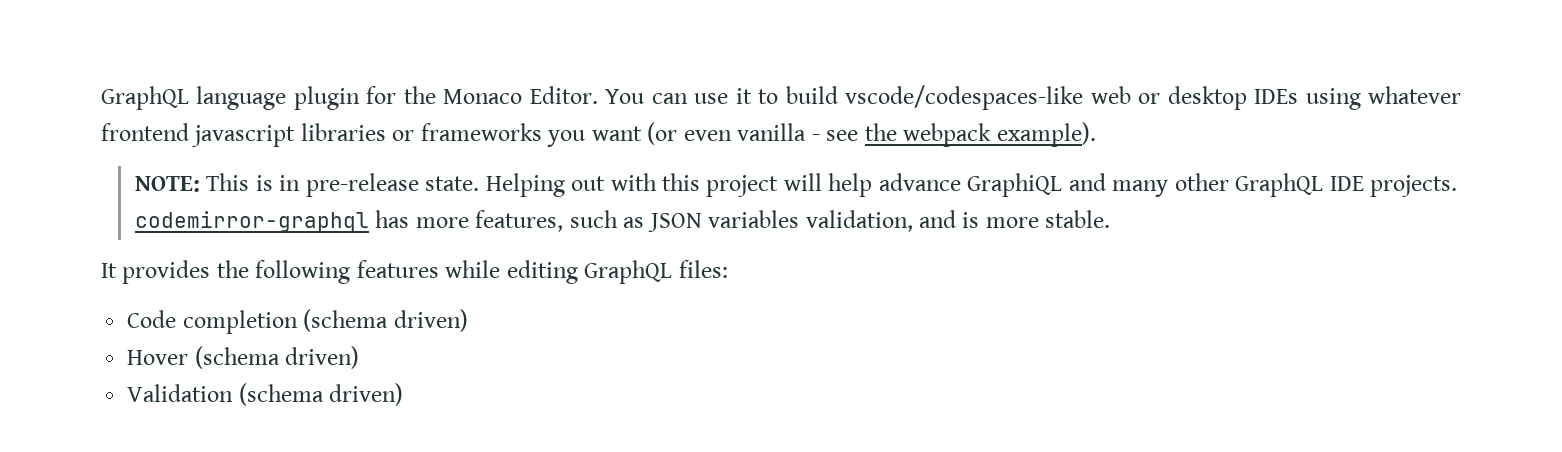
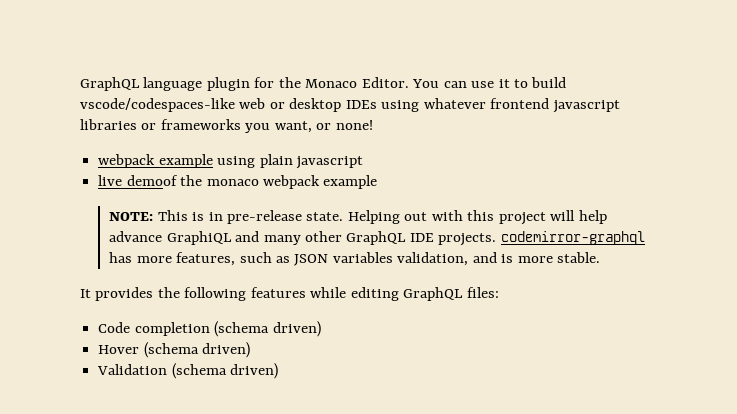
[591,122,1096,147] want (or even vanilla - see the webpack example). -> [274,120,373,133] [98,154,363,169] [98,175,378,189] want, or none! // webpack example using plain javascript // live demoof the monaco webpack example

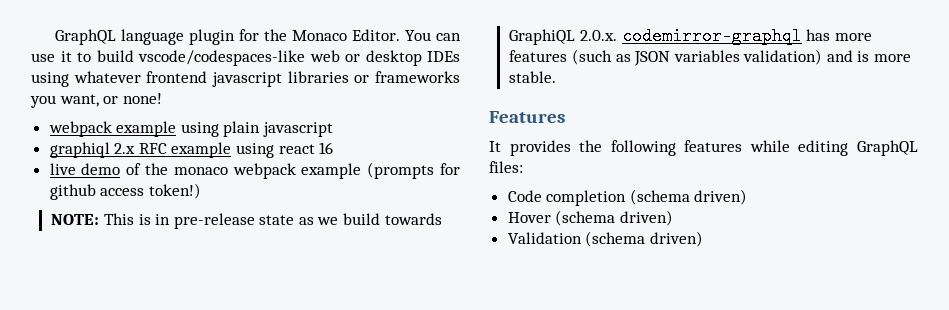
(363, 162) none -> [49,142,334,158] // graphiql 2.x RFC example using react 16
[126,175,178,186] demoof -> [81,163,142,175] demo of
(378, 182) none -> [367,162,461,179] [49,183,201,200] (prompts for github access token!)
[306,210,607,225] [109,231,497,246] state. Helping out with this project will help advance GraphiQL and many other GraphQL IDE projects. -> [259,213,442,225] [509,29,617,45] state as we build towards GraphiQL 2.0.x.
[176,252,272,266] features, such -> [509,49,612,65] features (such
[397,252,469,266] validation, -> [743,49,823,65] validation)
(601, 257) none -> [489,111,565,123] // Features

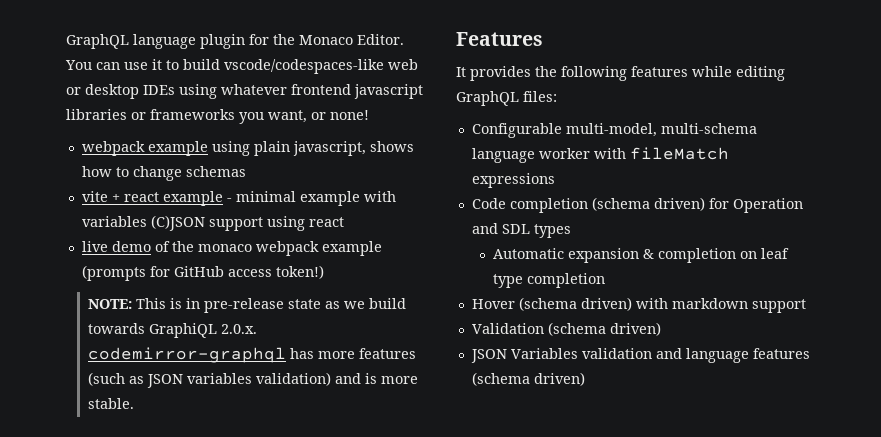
[263,122,334,137] [49,142,232,158] javascript // graphiql 2.x RFC example -> [292,141,414,156] [81,166,246,181] [81,191,396,206] [81,215,263,231] javascript, shows how to change schemas // vite + react example - minimal example with variables (C)JSON support
[319,142,334,154] 16 -> (344, 222) none
[49,184,96,200] github -> [173,266,224,277] GitHub
[507,189,748,206] Code completion (schema driven) -> [471,123,757,138] [471,147,729,163] [471,173,555,188] [471,197,803,213] [471,223,571,238] [493,248,790,263] [493,273,606,288] Configurable multi-model, multi-schema language worker with fileMatch expressions // Code completion (schema driven) for Operation and SDL types // Automatic expansion & completion on leaf type completion
(673, 218) none -> [635,298,806,313] with markdown support
(703, 239) none -> [470,348,810,363] [471,372,585,386] // JSON Variables validation and language features (schema driven)

